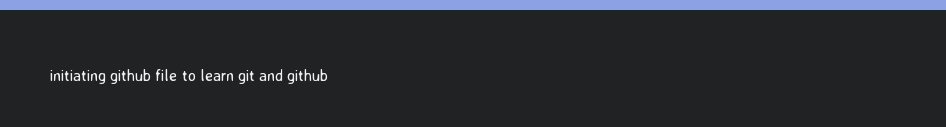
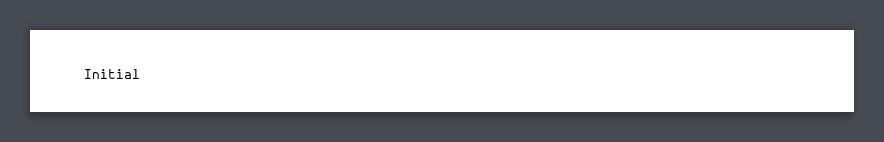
[50,69,329,84] initiating github file to learn git and github -> [84,69,140,79] Initial

